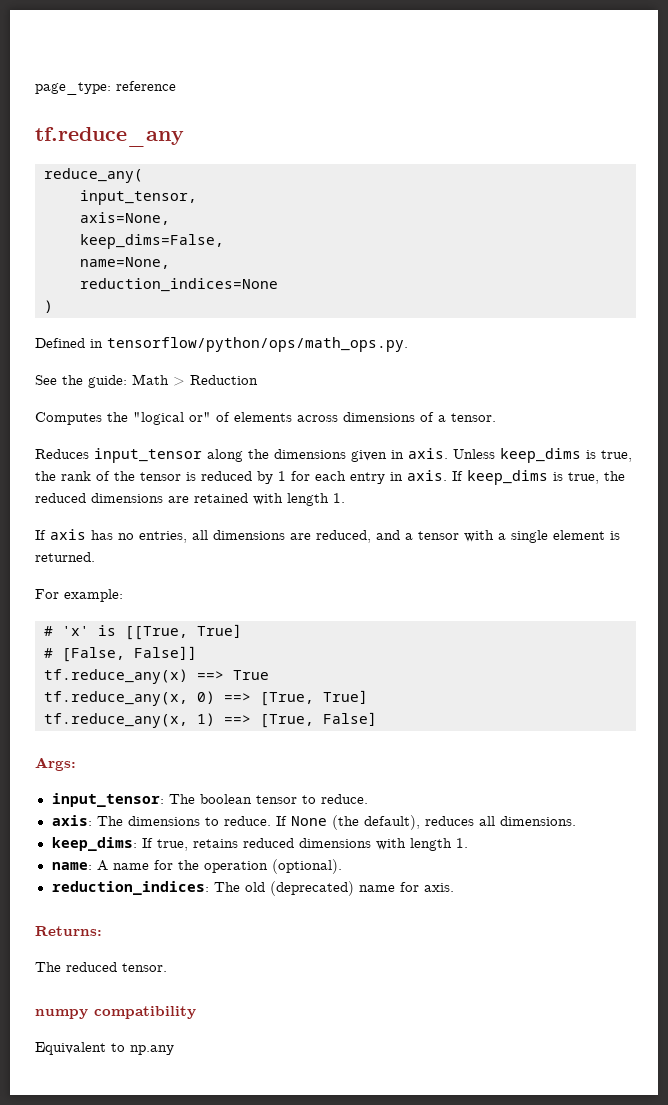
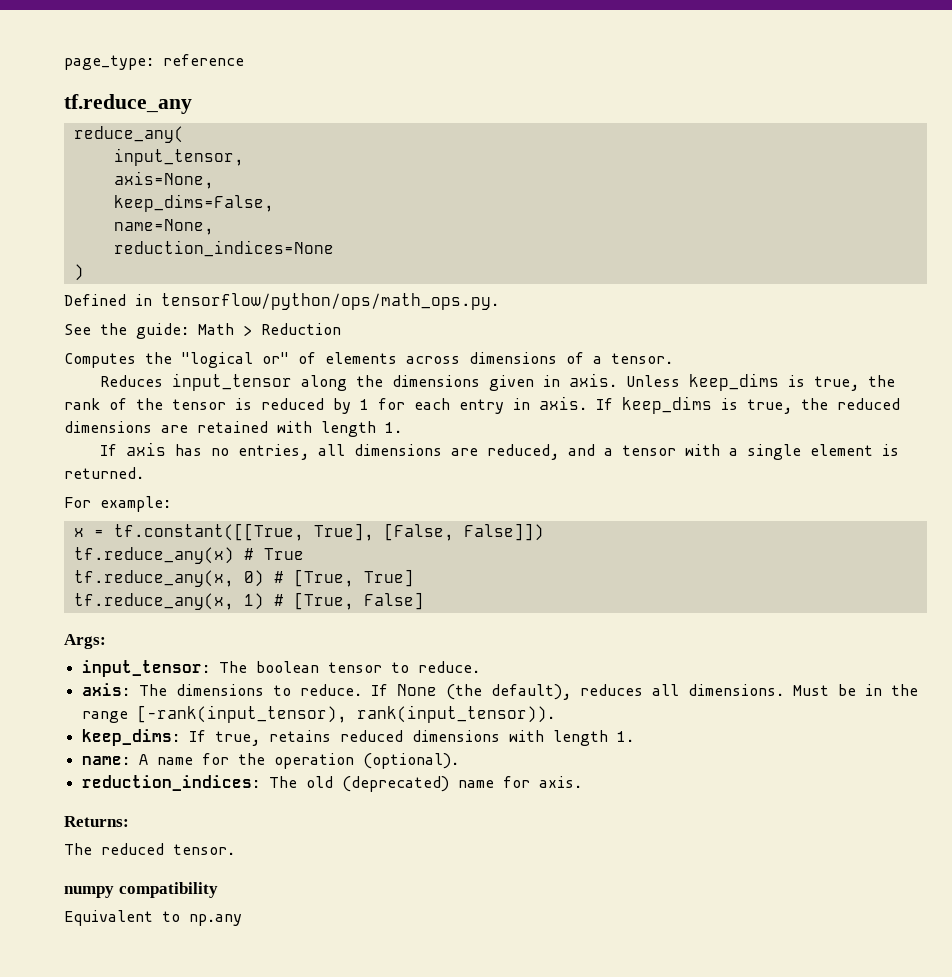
[44,624,242,640] [44,646,197,662] # 'x' is [[True, True] // # [False, False]] -> [73,523,544,541] x = tf.constant([[True, True], [False, False]])
[197,671,224,680] ==> -> [243,548,254,560] #
[224,693,251,702] ==> -> [273,571,284,583] #
[224,715,251,724] ==> -> [273,594,284,606] #
(576, 821) none -> [792,684,918,696] [81,705,555,723] Must be in the range [-rank(input_tensor), rank(input_tensor)).

